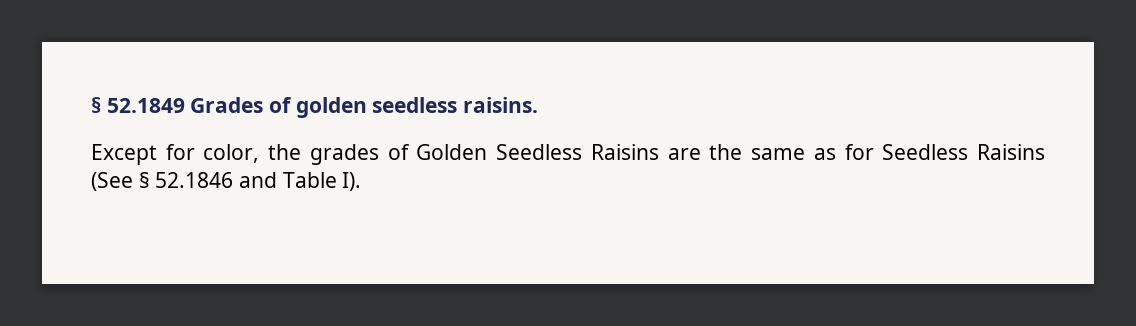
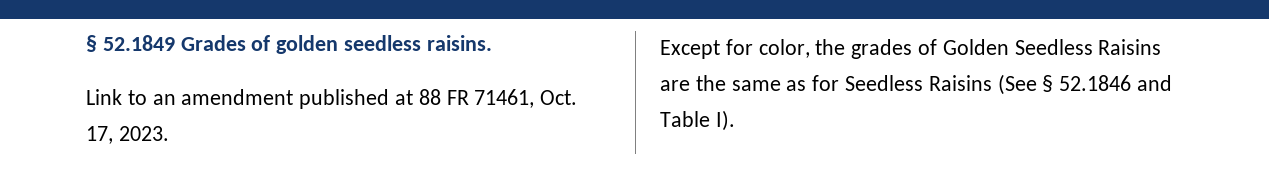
(539, 105) none -> [86,89,578,109] [86,126,169,144] // Link to an amendment published at 88 FR 71461, Oct. 17, 2023.

